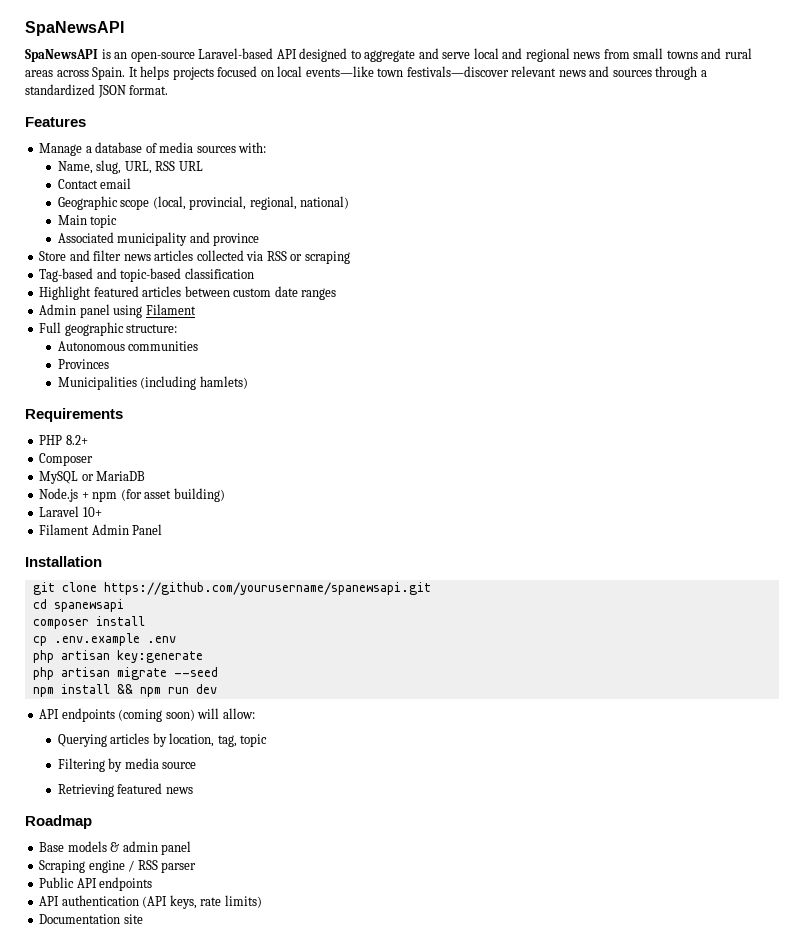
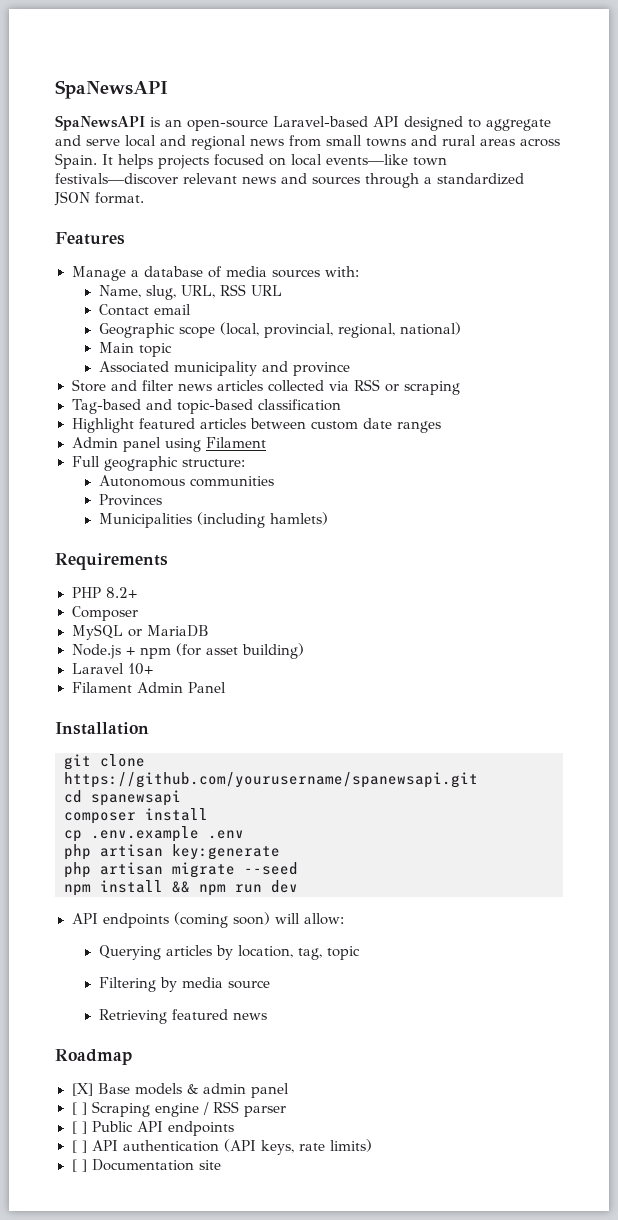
(92, 822) none -> [71,1083,93,1096] [X]
(192, 848) none -> [71,1102,87,1115] [ ]
(197, 867) none -> [71,1121,87,1134] [ ]
(153, 884) none -> [71,1140,87,1153] [ ]
(262, 901) none -> [71,1159,87,1172] [ ]

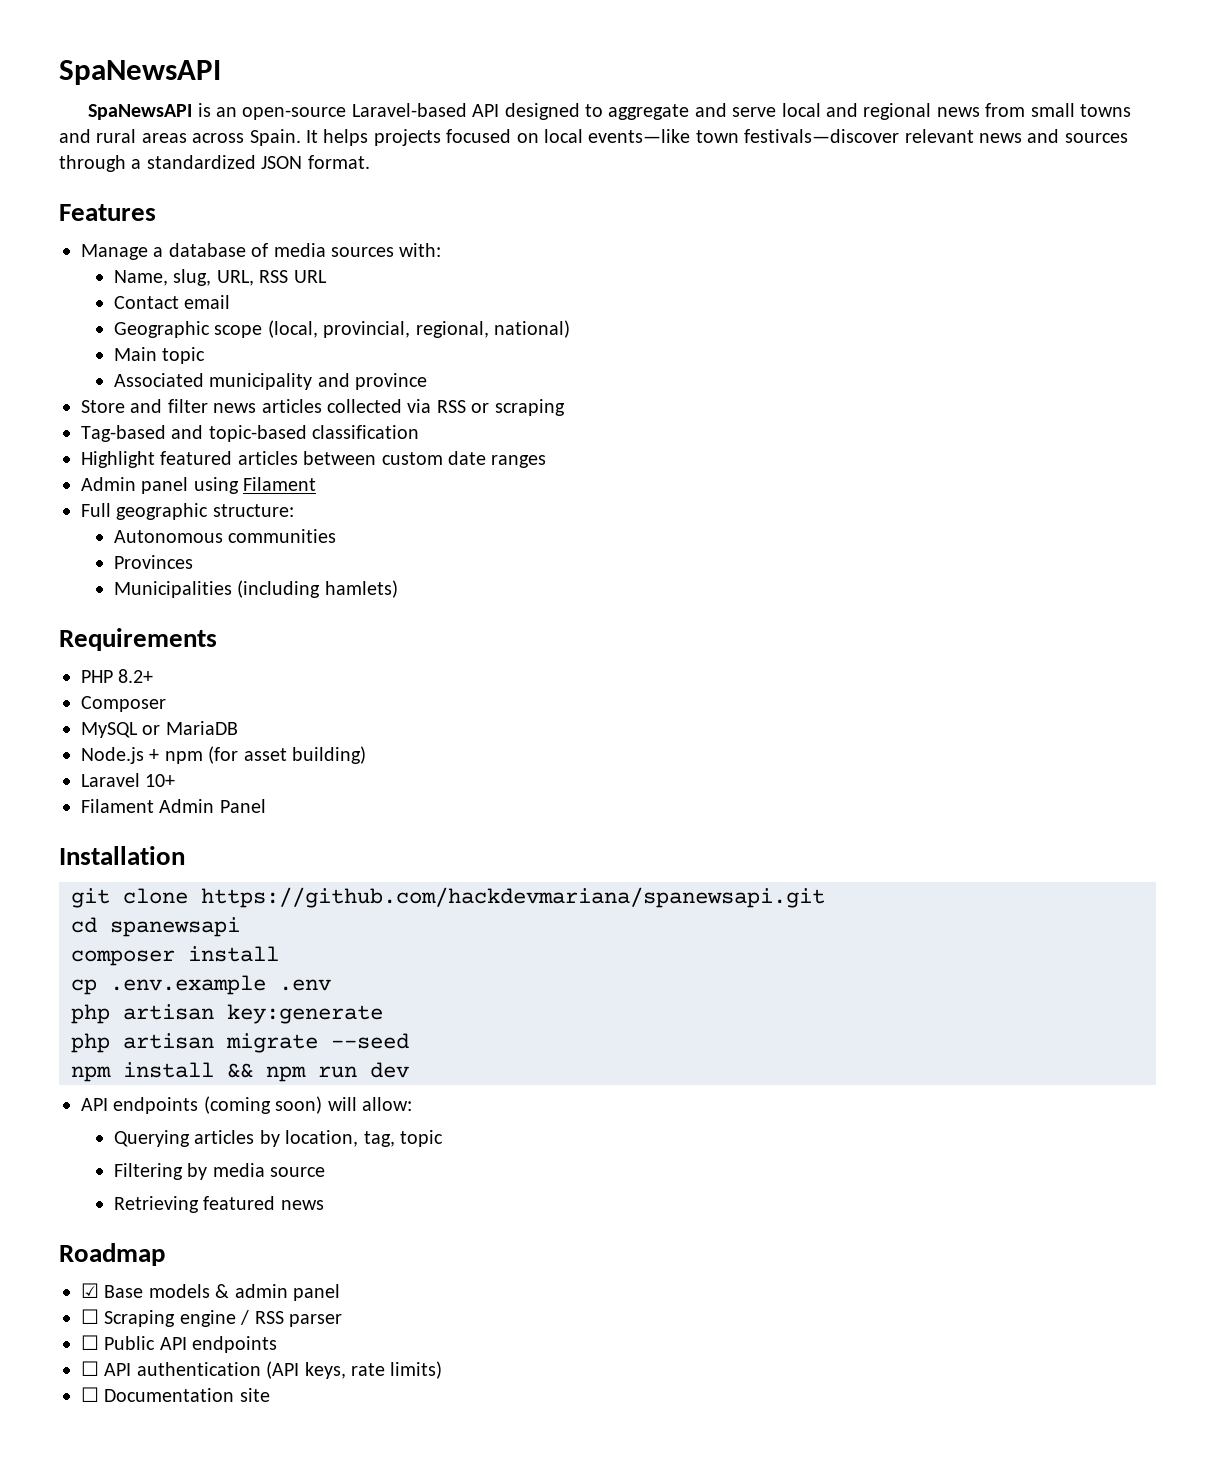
[64,772,478,788] https://github.com/yourusername/spanewsapi.git -> [201,887,825,908] https://github.com/hackdevmariana/spanewsapi.git
[71,1083,93,1096] [X] -> [81,1283,99,1298] ☑
[71,1102,87,1115] [ ] -> [81,1309,99,1324] ☐
[71,1121,87,1134] [ ] -> [81,1335,99,1350] ☐
[71,1140,87,1153] [ ] -> [81,1361,99,1376] ☐
[71,1159,87,1172] [ ] -> [81,1387,99,1402] ☐

